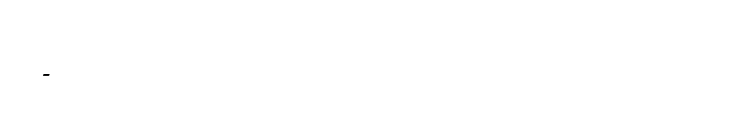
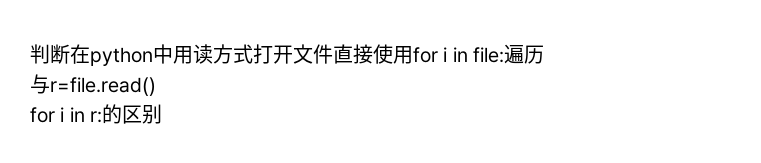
[42,74,51,81] - -> [30,44,545,66] [30,74,156,96] [30,104,163,124] 判断在python中用读方式打开文件直接使用for i in file:遍历 // 与r=file.read() // for i in r:的区别

